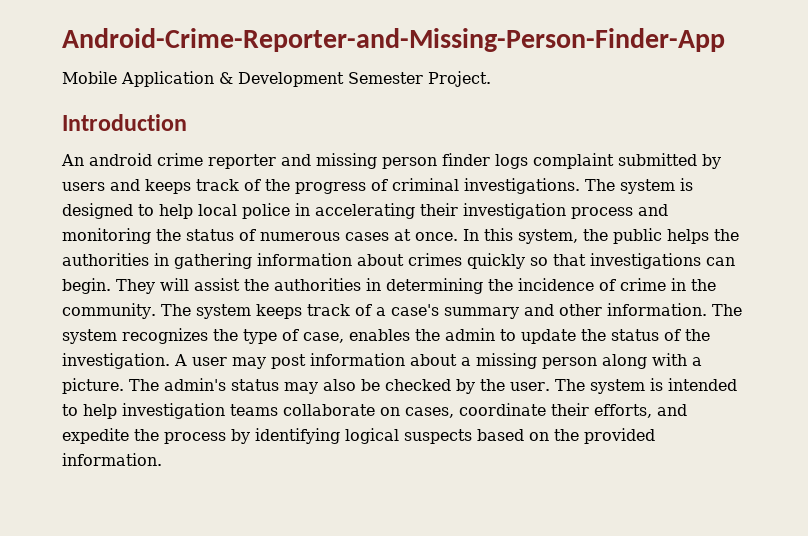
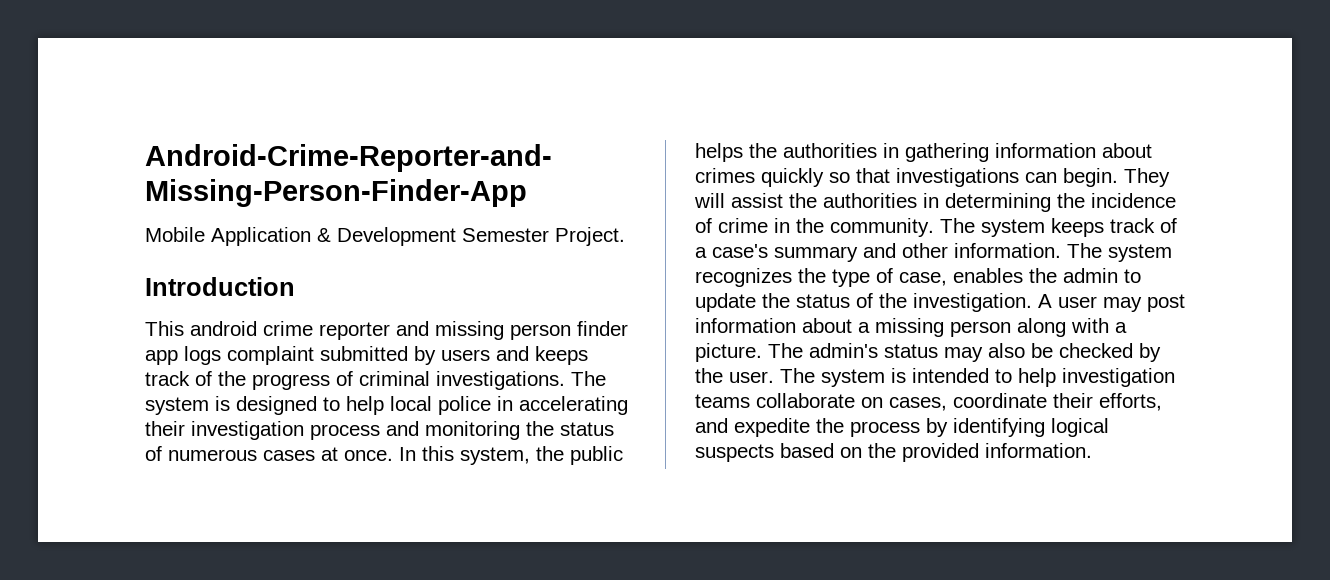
[61,154,84,166] An -> [145,321,184,336] This
(490, 159) none -> [145,350,178,365] app

